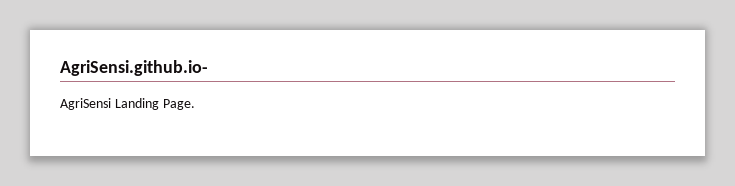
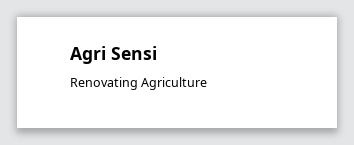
[60,60,208,76] [60,98,195,110] AgriSensi.github.io- // AgriSensi Landing Page. -> [70,46,157,64] [70,77,208,90] Agri Sensi // Renovating Agriculture

